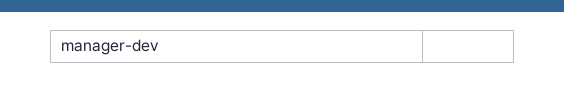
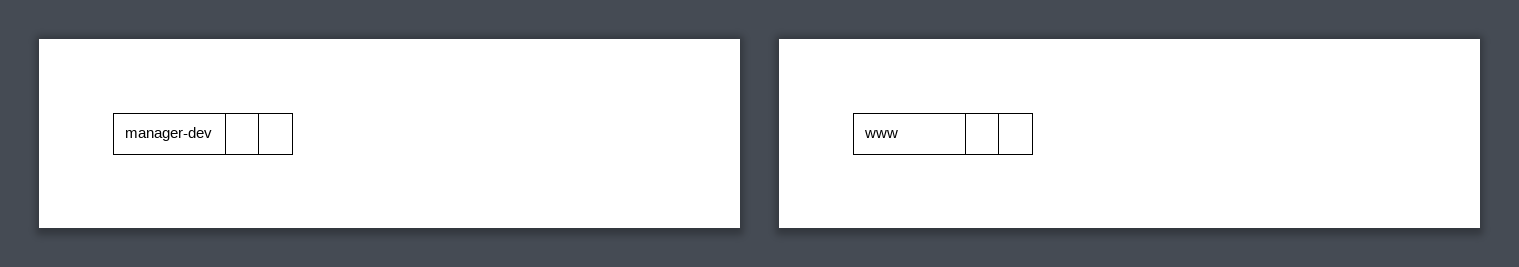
(159, 47) none -> [864,130,899,138] | // www | |

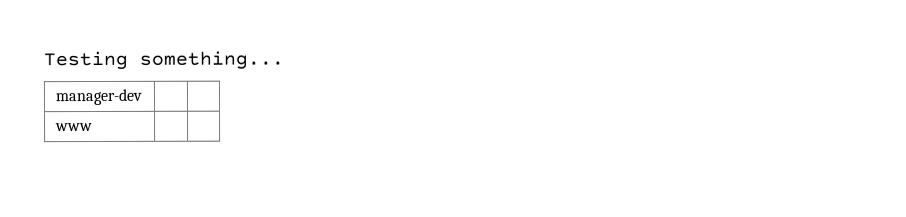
(125, 134) none -> [43,50,284,71] Testing something... //

